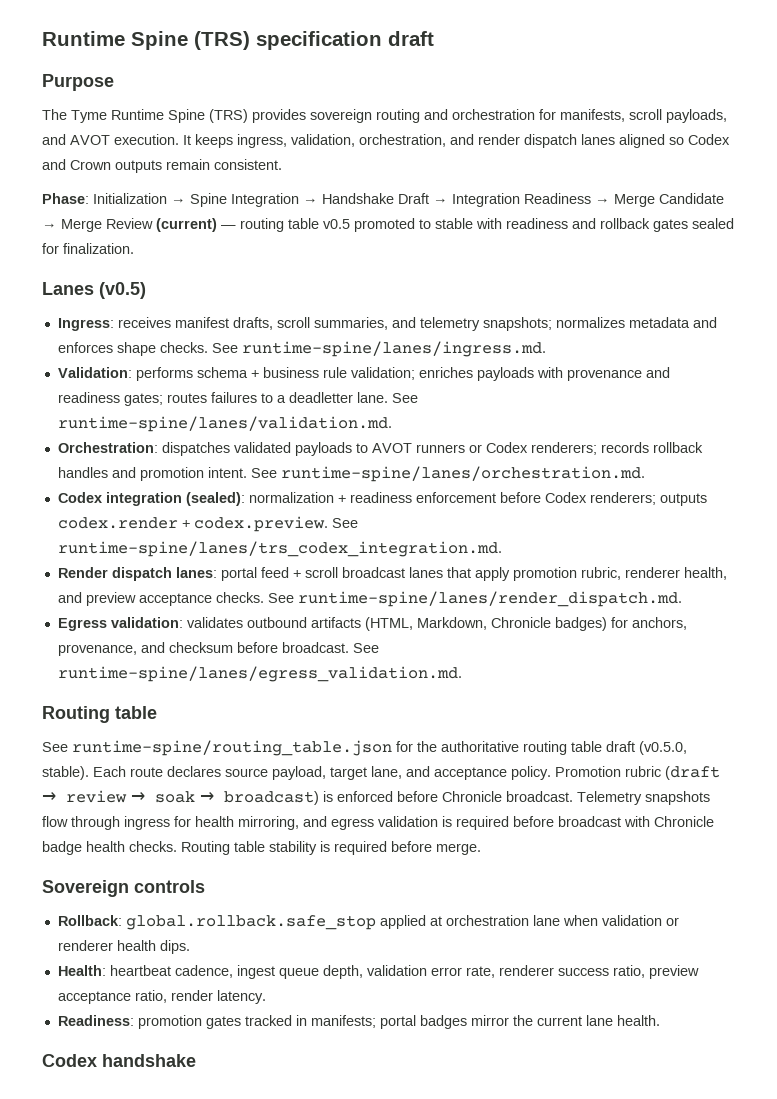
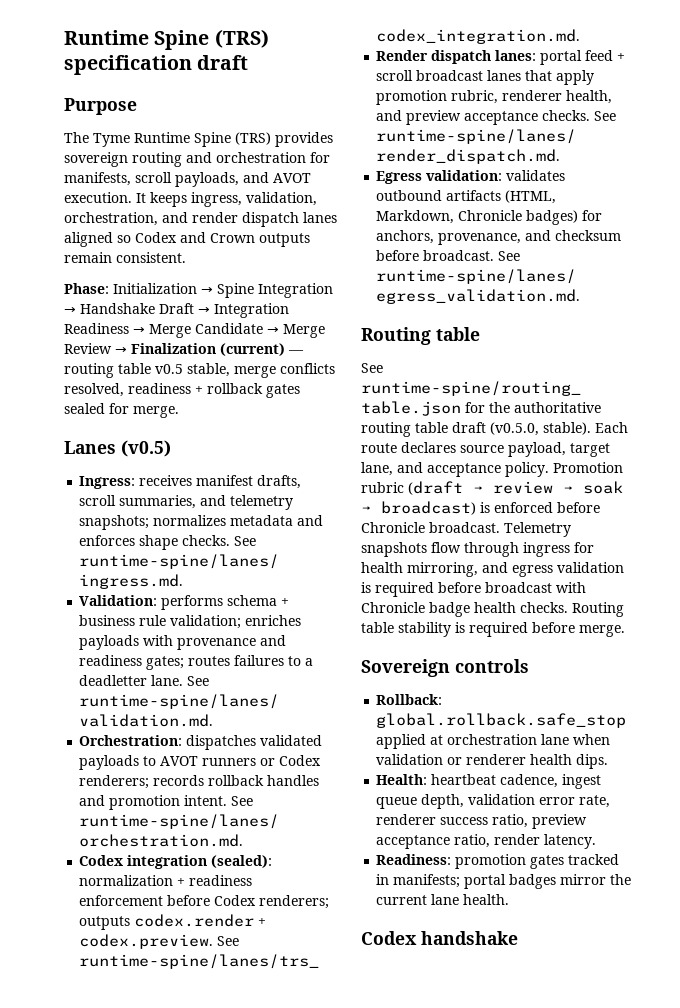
(153, 223) none -> [115,343,216,354] → Finalization
[354,218,596,232] promoted to stable with readiness and -> [187,363,335,378] [64,383,203,397] stable, merge conflicts resolved, readiness +
[63,243,134,254] finalization. -> [133,406,179,418] merge.

